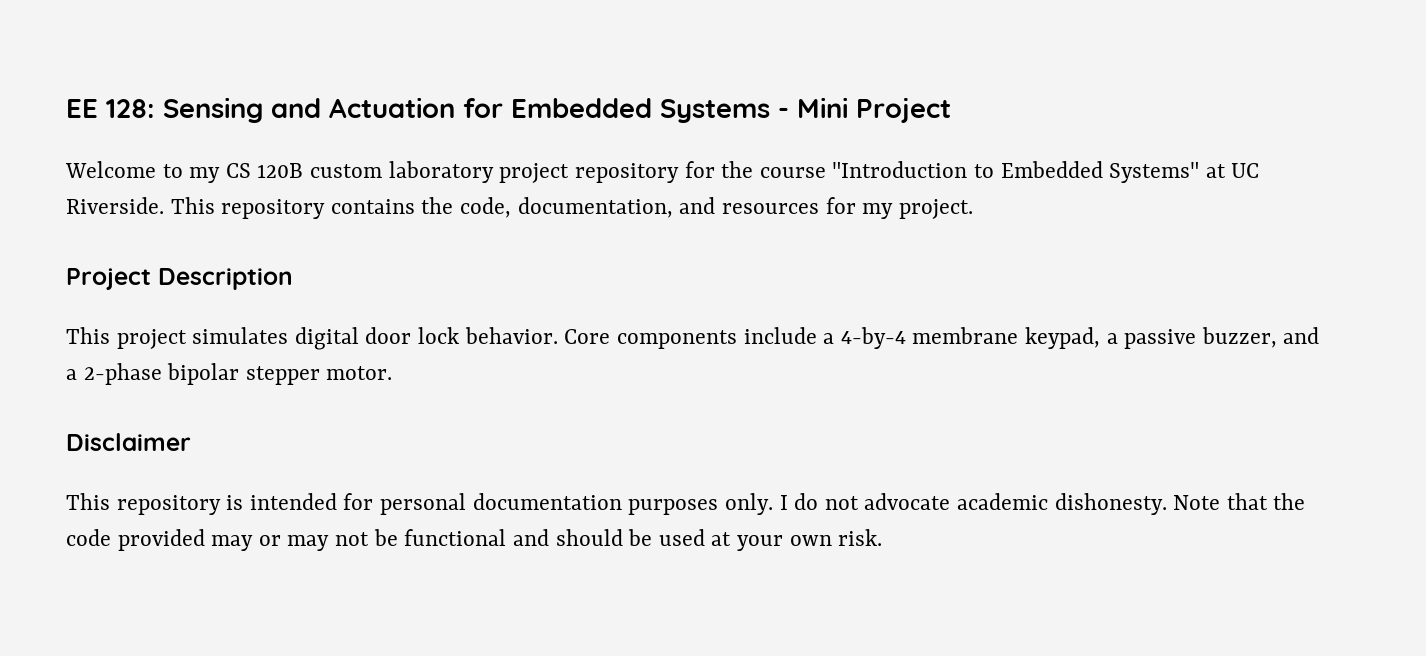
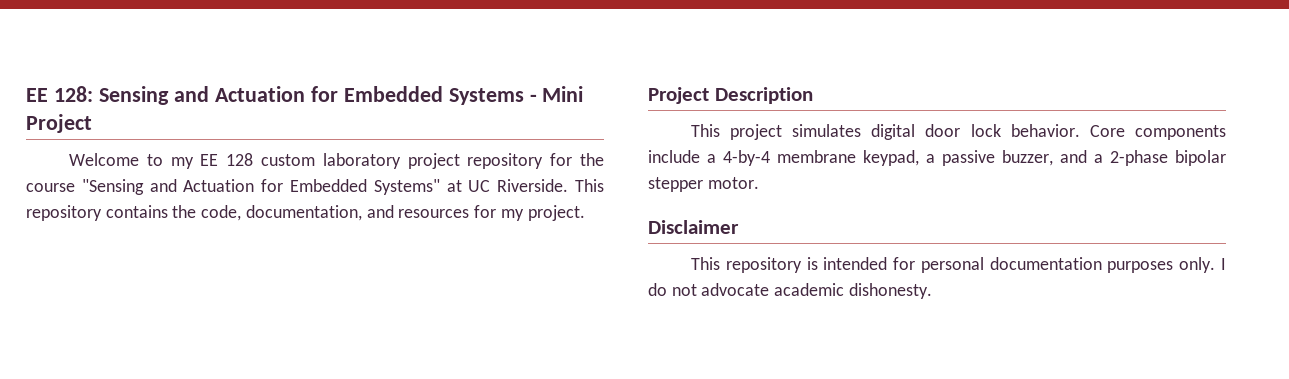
[225,163,304,178] CS 120B -> [200,153,254,166] EE 128
[832,161,994,178] "Introduction to -> [81,179,284,195] "Sensing and Actuation for
[1173,493,1306,510] [66,529,883,551] Note that the code provided may or may not be functional and should be used at your own risk. -> (932, 291) none

